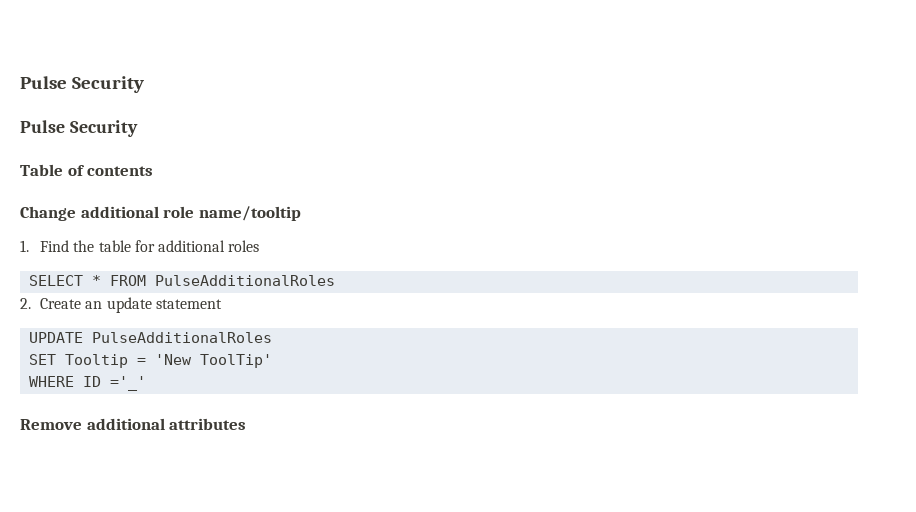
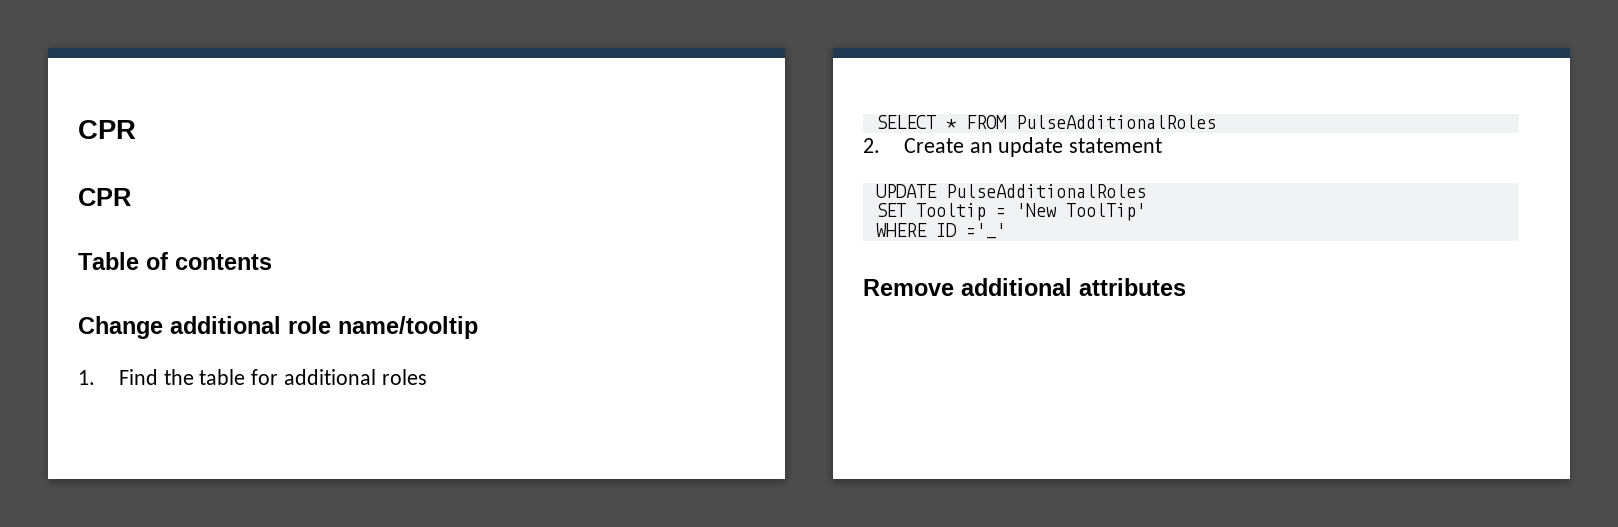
[20,76,145,93] [20,120,138,137] Pulse Security // Pulse Security -> [78,120,136,139] [78,188,131,206] CPR // CPR

